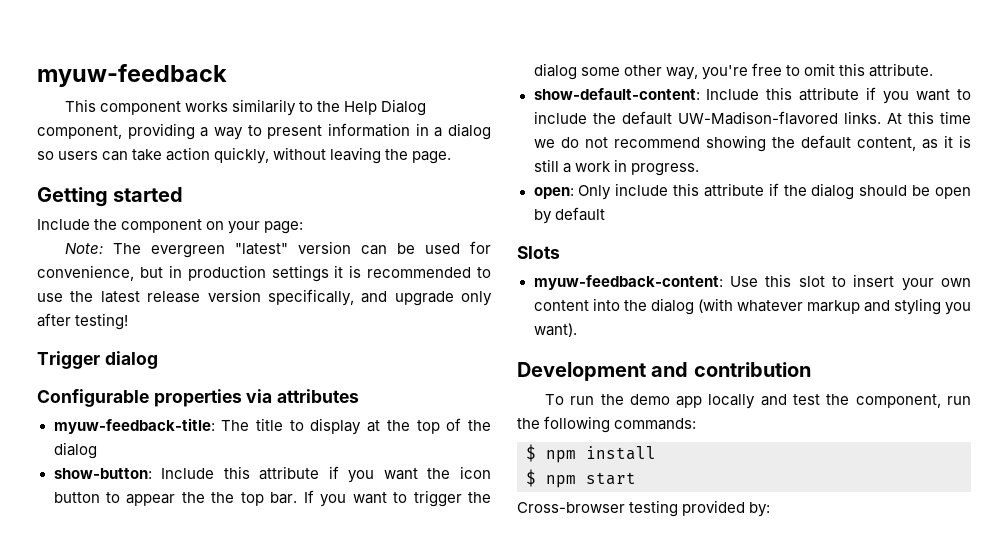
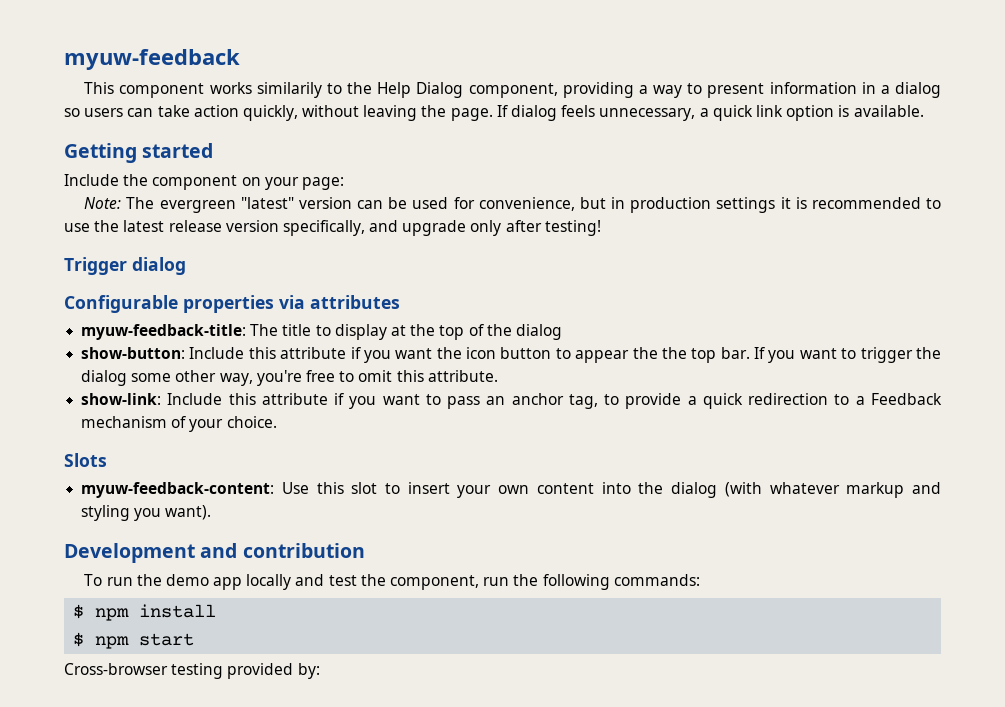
(452, 157) none -> [496,105,924,121] If dialog feels unnecessary, a quick link option is available.
[533,88,700,100] show-default-content: -> [81,393,162,405] show-link:
[533,111,971,125] [533,135,971,152] [533,159,699,176] [533,183,972,200] [533,207,605,224] include the default UW-Madison-flavored links. At this time we do not recommend showing the default content, as it is still a work in progress. // open: Only include this attribute if the dialog should be open by default -> [447,393,942,409] [81,416,277,432] pass an anchor tag, to provide a quick redirection to a Feedback mechanism of your choice.

